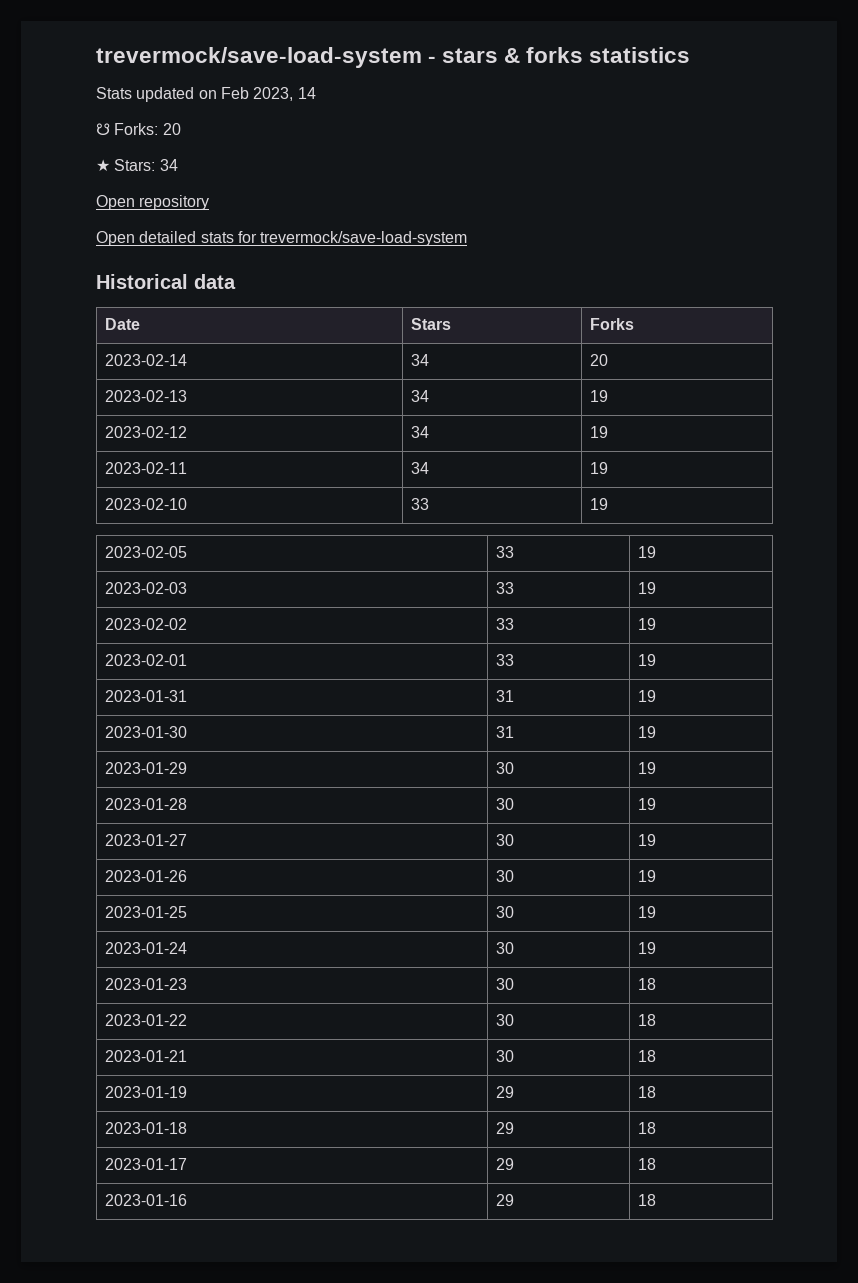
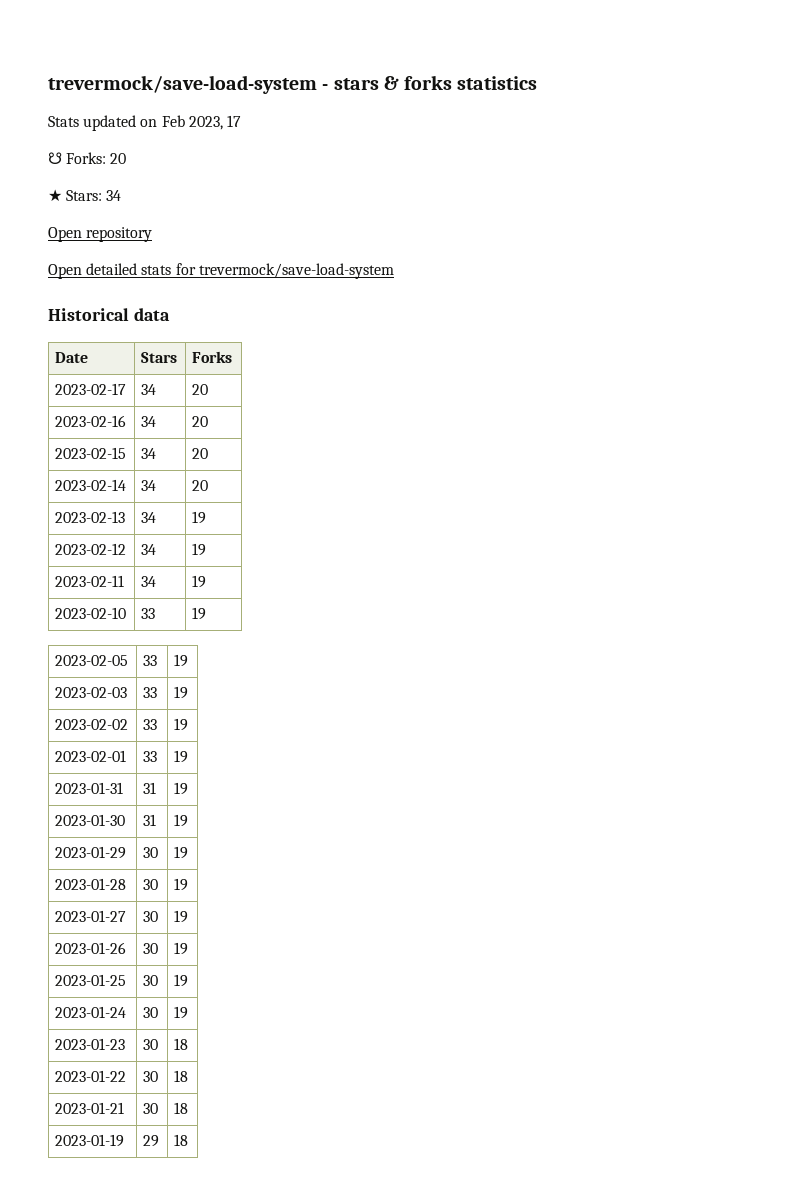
[297,87,316,99] 14 -> [226,115,241,127] 17
(634, 324) none -> [55,383,127,395] [141,384,157,395] [192,384,209,395] [55,415,127,427] [141,416,157,427] [192,416,209,427] [55,447,127,459] [141,448,157,459] [192,448,209,459] // 2023-02-17 | 34 | 20 // 2023-02-16 | 34 | 20 // 2023-02-15 | 34 | 20
[104,1122,187,1134] [495,1122,514,1134] [637,1122,656,1134] [104,1158,187,1170] [495,1158,514,1170] [637,1158,656,1170] [104,1194,187,1206] [495,1194,514,1206] [637,1194,656,1206] // 2023-01-18 | 29 | 18 // 2023-01-17 | 29 | 18 // 2023-01-16 | 29 | 18 -> (189, 1140) none

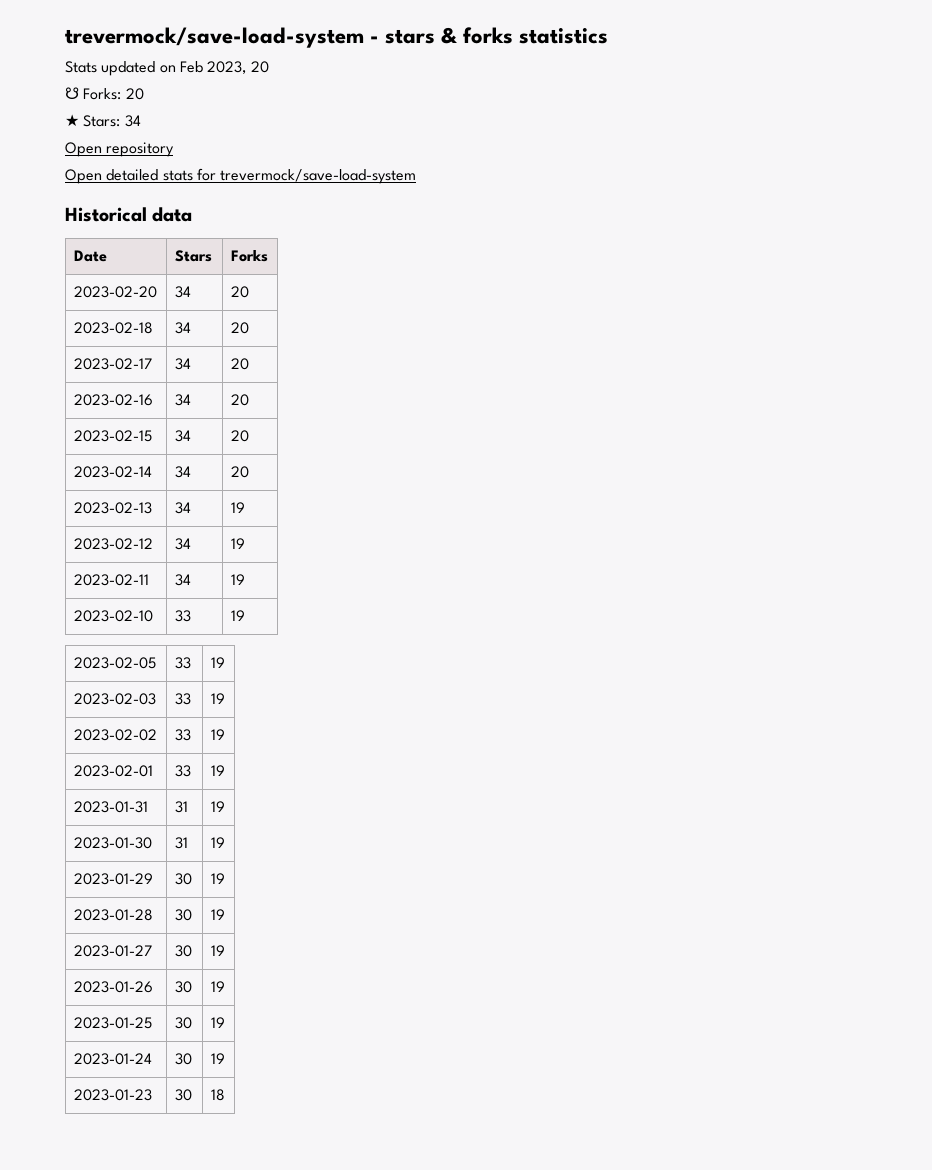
[226,115,241,127] 17 -> [250,61,269,73] 20
(233, 357) none -> [73,286,157,298] [174,286,191,298] [230,286,249,298] [73,322,153,334] [174,322,191,334] [230,322,249,334] // 2023-02-20 | 34 | 20 // 2023-02-18 | 34 | 20
[55,1070,127,1082] [143,1071,159,1082] [174,1070,189,1082] [55,1102,125,1114] [143,1103,159,1114] [174,1102,189,1114] [55,1134,125,1147] [143,1135,160,1147] [174,1134,189,1146] // 2023-01-22 | 30 | 18 // 2023-01-21 | 30 | 18 // 2023-01-19 | 29 | 18 -> (225, 1095) none

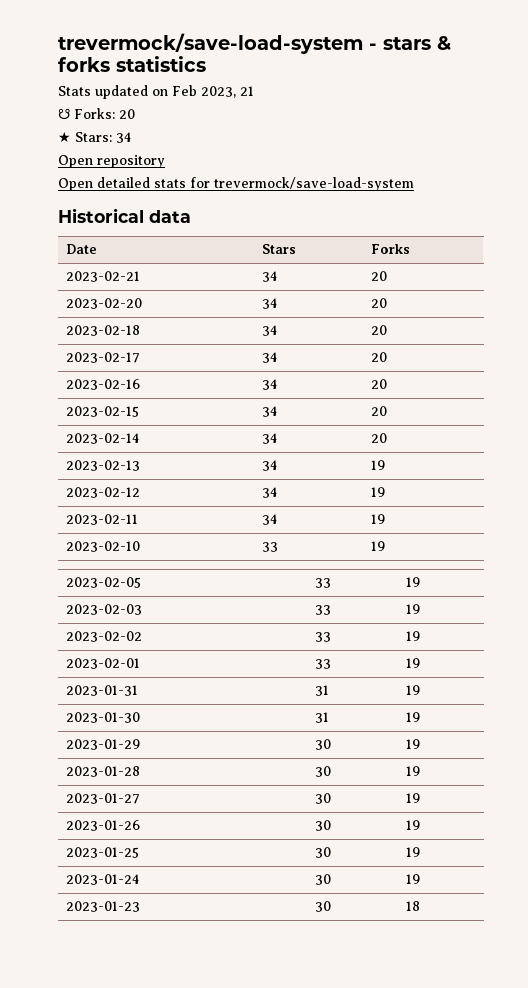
[250,61,269,73] 20 -> [240,86,254,96] 21
(268, 256) none -> [66,271,141,282] [262,271,278,282] [371,271,388,281] // 2023-02-21 | 34 | 20

